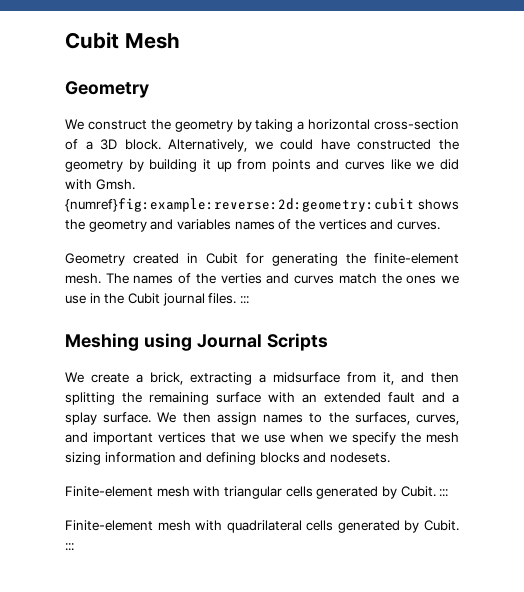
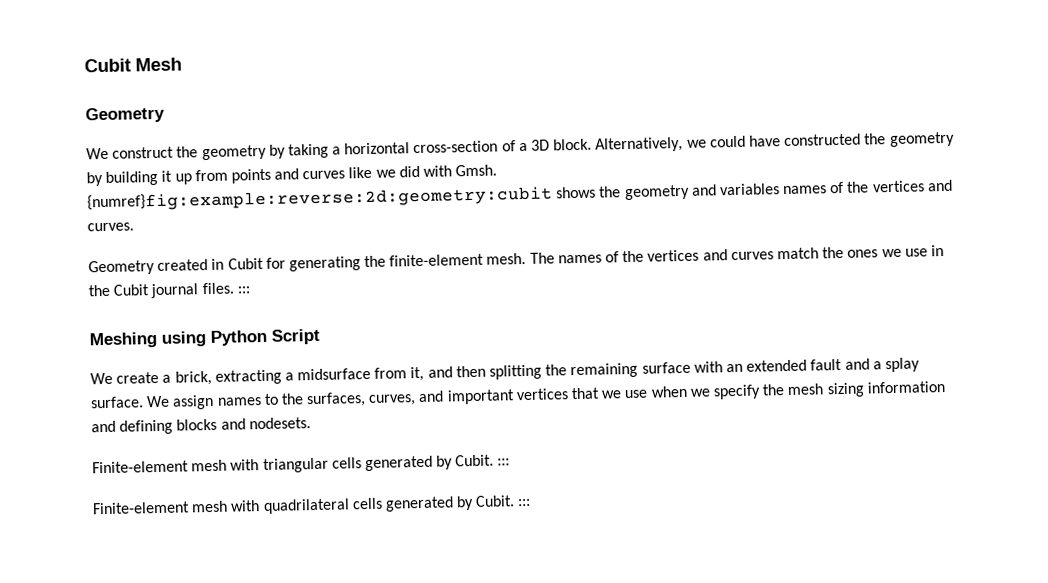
[220,273,262,284] verties -> [647,249,700,262] vertices
[196,333,328,351] Journal Scripts -> [210,328,320,346] Python Script
[182,412,211,423] then -> (171, 401) none

